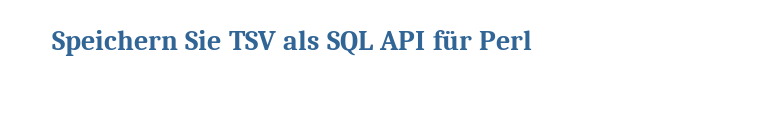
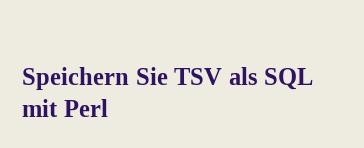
[379,30,472,50] API für -> [22,99,58,117] mit

